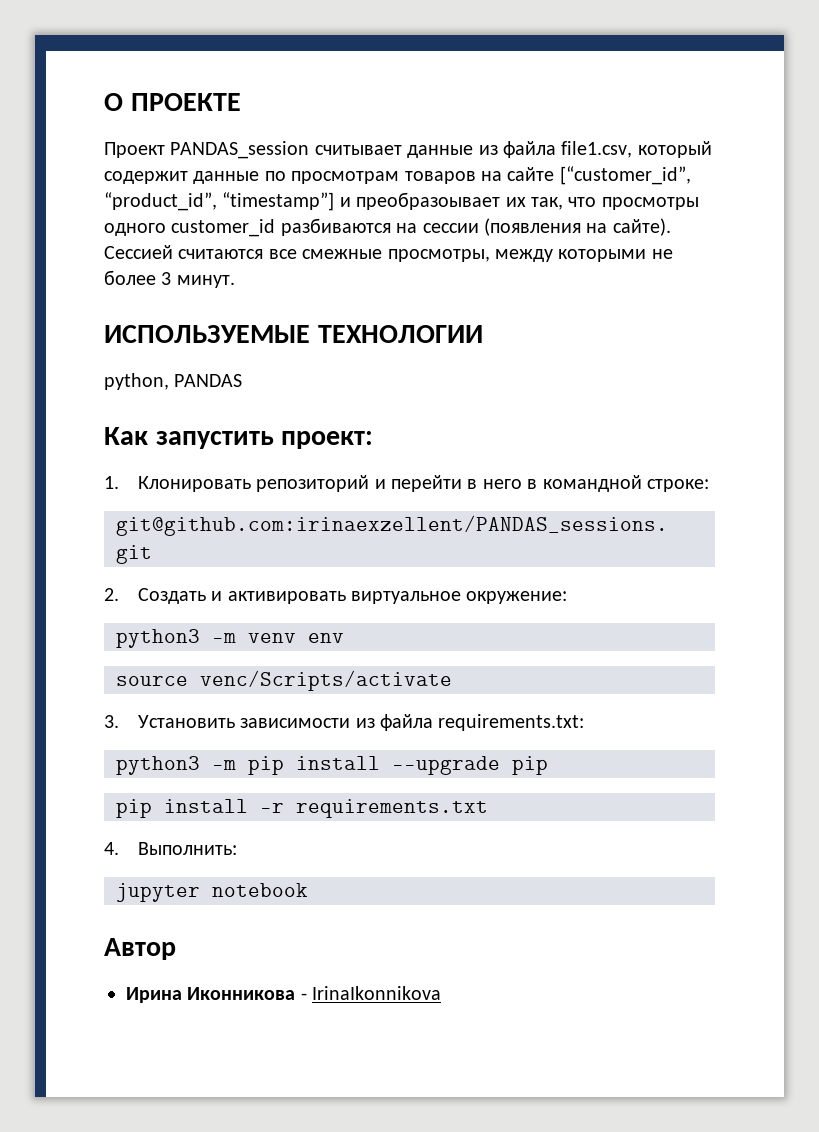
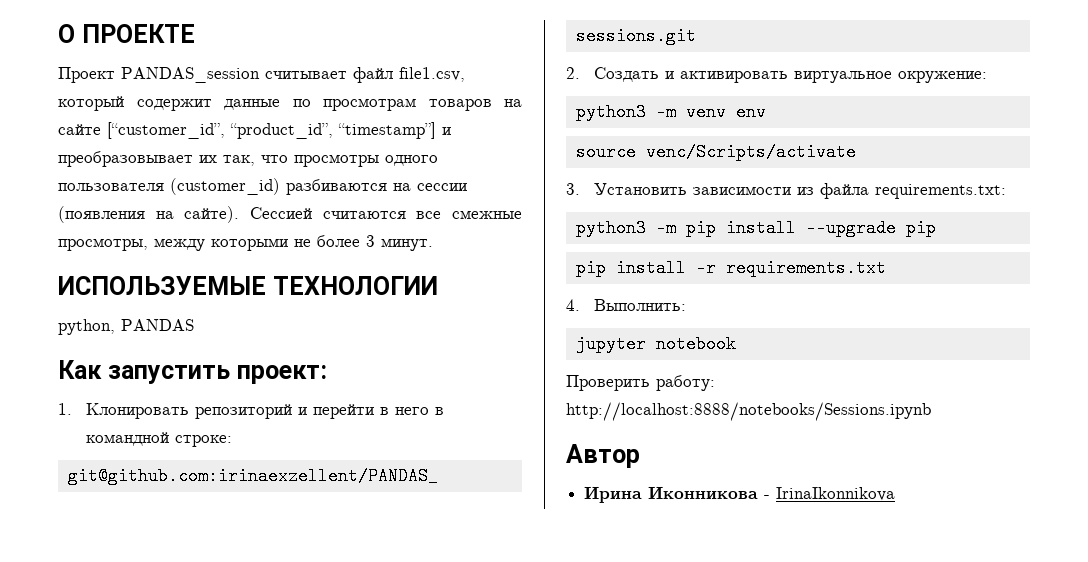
[407,141,556,158] данные из файла -> [353,67,393,83] файл
[356,192,501,210] преобразоывает -> [58,151,193,167] преобразовывает
[171,219,276,237] customer_id -> [58,178,280,195] пользователя (customer_id)
(308, 890) none -> [566,375,715,391] [566,402,931,421] // Проверить работу: http://localhost:8888/notebooks/Sessions.ipynb

